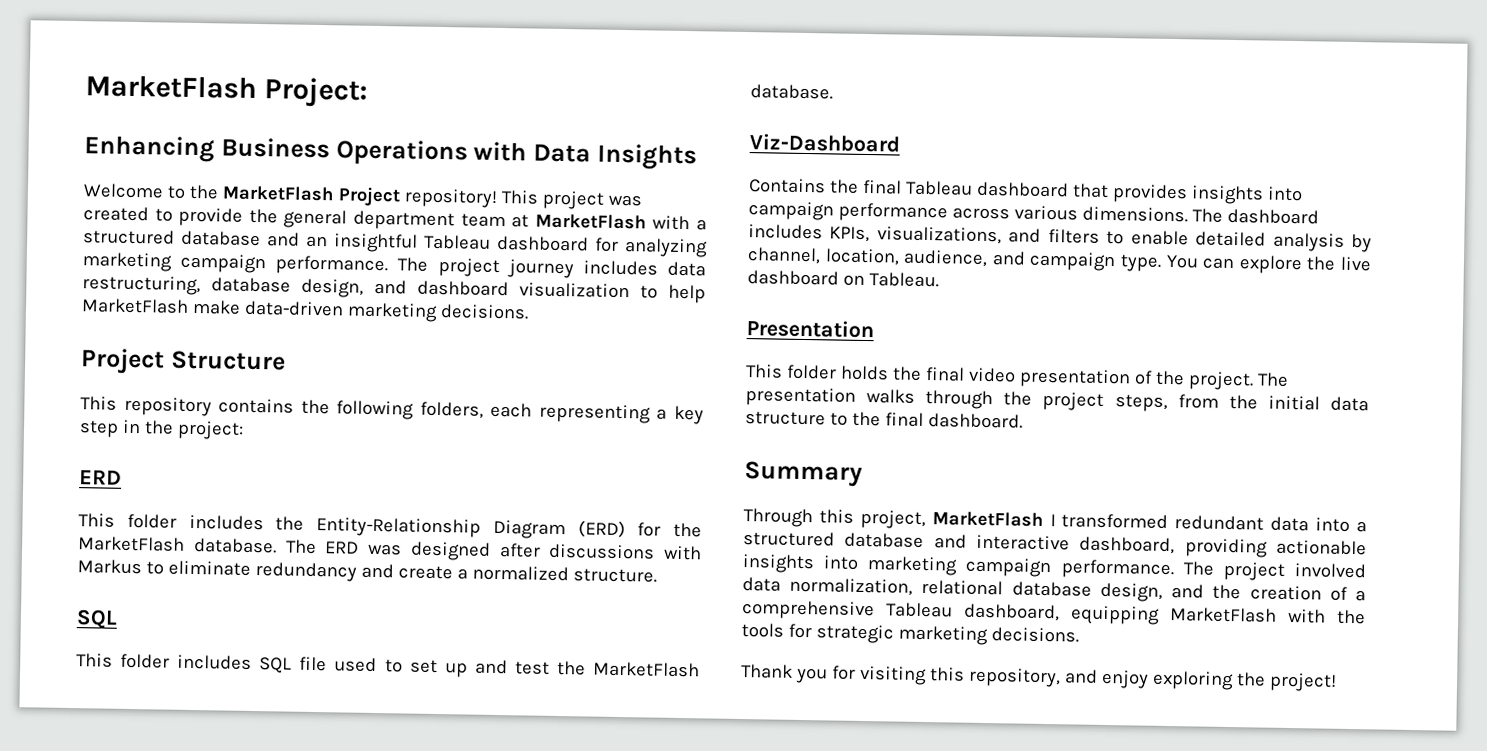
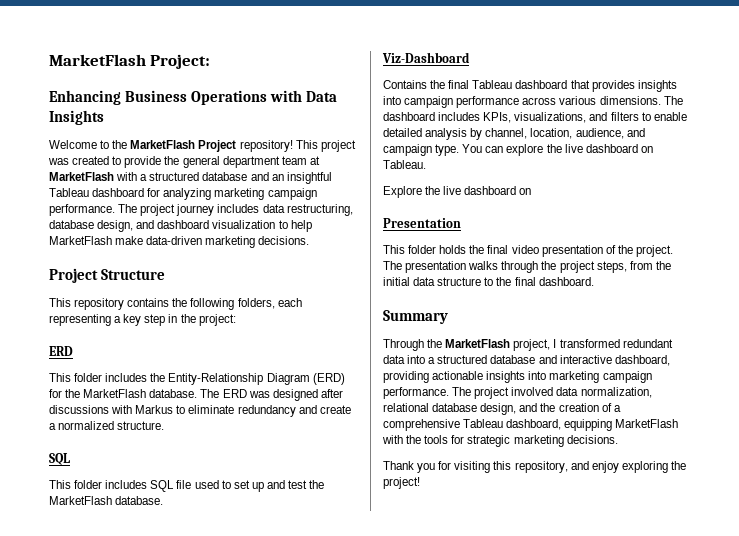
(939, 280) none -> [383,186,532,198] // Explore the live dashboard on
[818,509,1044,530] this project, MarketFlash -> [427,339,551,351] the MarketFlash project,

